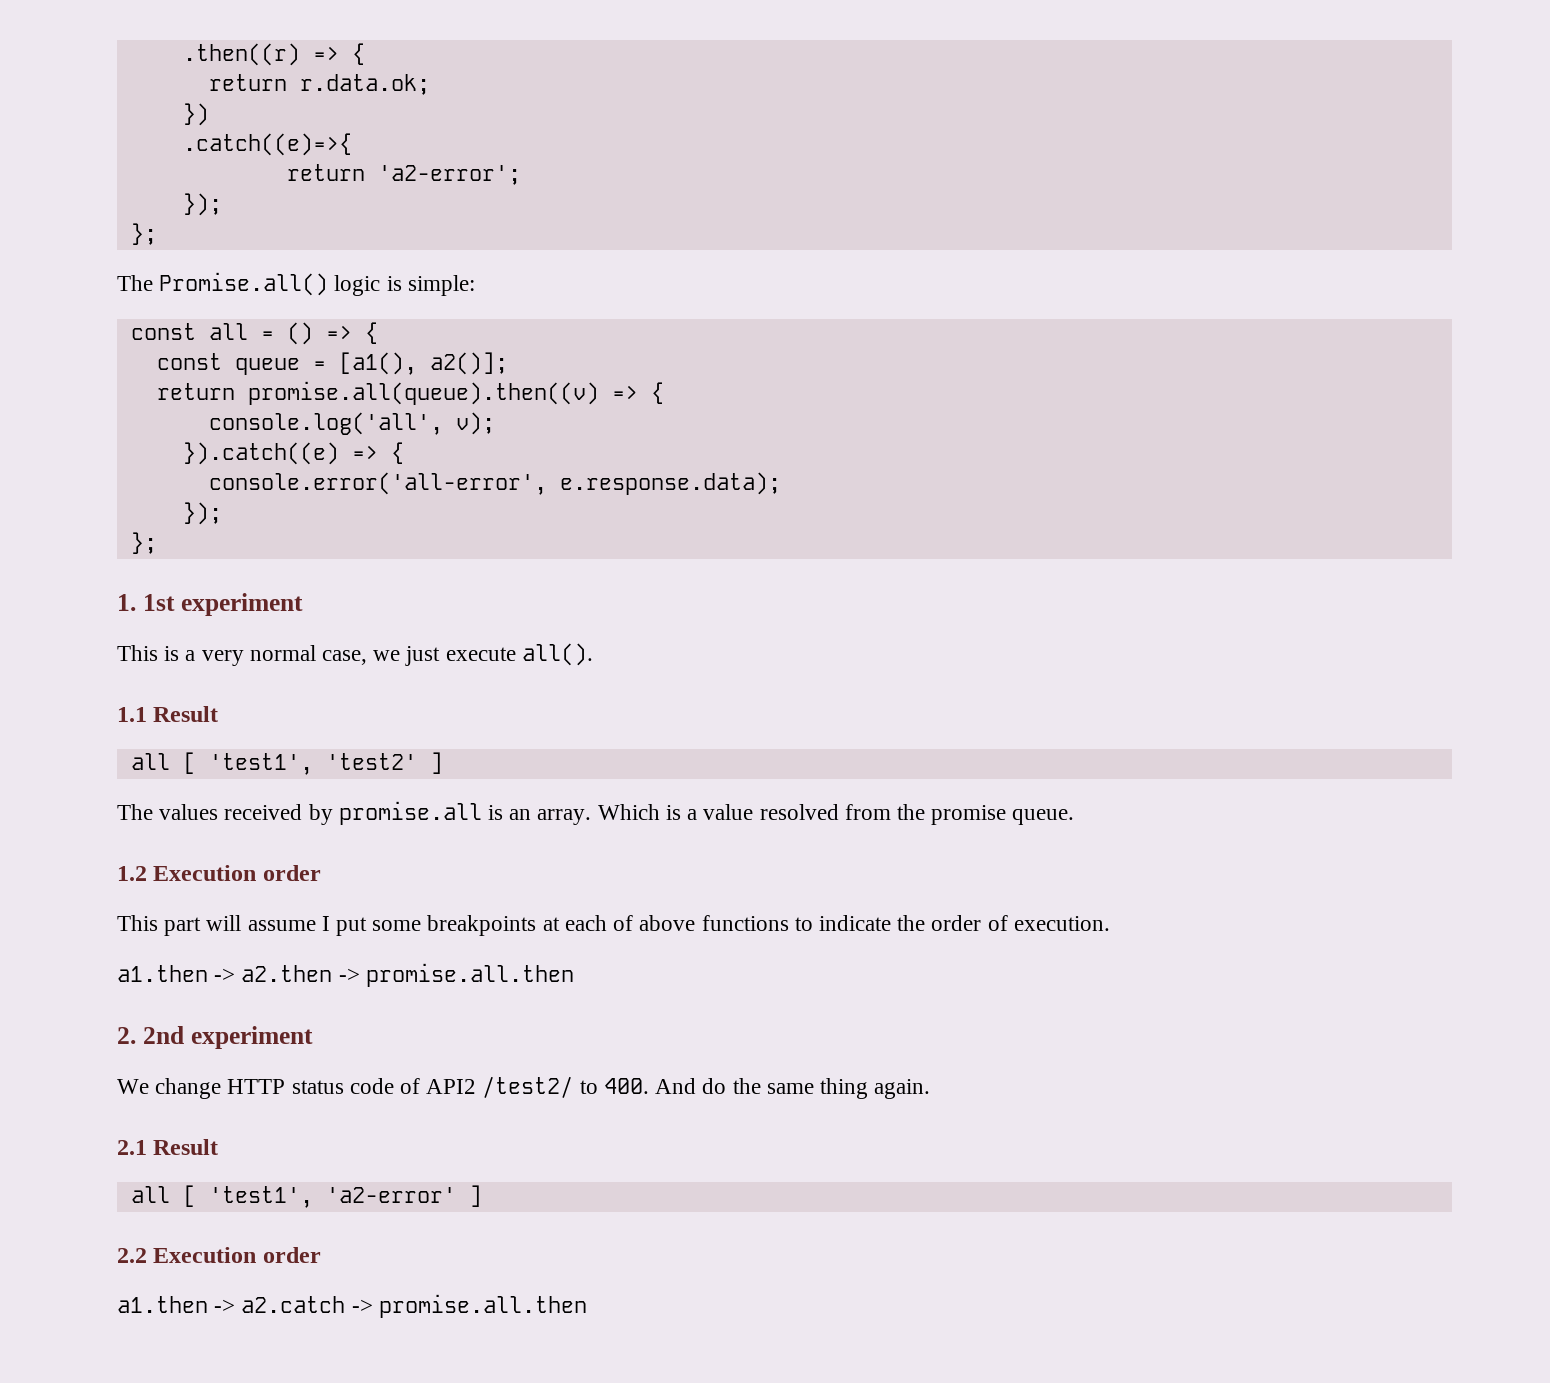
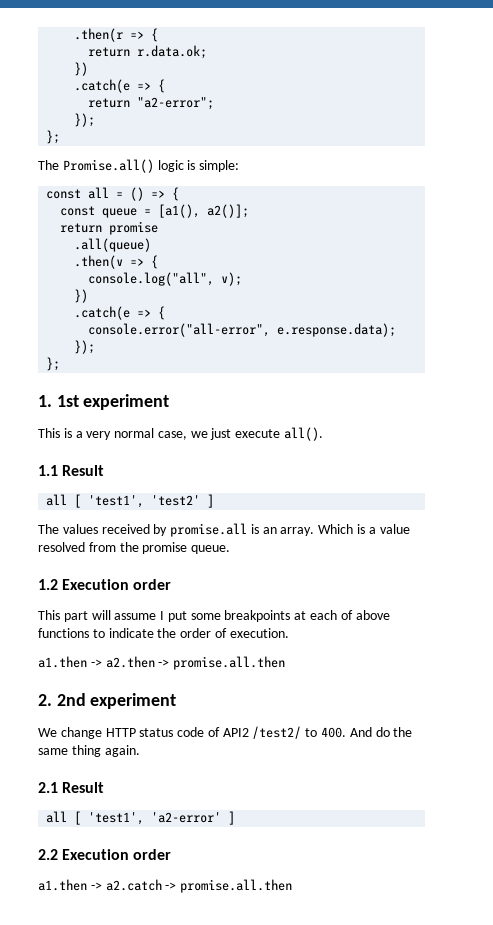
[182,43,300,66] .then((r) -> [74,28,124,42] .then(r
[182,133,352,156] [286,164,521,185] .catch((e)=>{ // return 'a2-error'; -> [74,79,166,93] [88,97,215,110] .catch(e => { // return "a2-error";
[247,381,664,405] [208,412,443,435] promise.all(queue).then((v) => { // console.log('all', -> [109,221,159,235] [74,238,152,252] [74,255,159,269] [88,272,215,286] promise // .all(queue) // .then(v => { // console.log("all",
[182,442,404,465] [208,472,547,495] }).catch((e) => { // console.error('all-error', -> [74,289,89,303] [74,306,166,320] [88,323,271,337] }) // .catch(e => { // console.error("all-error",

